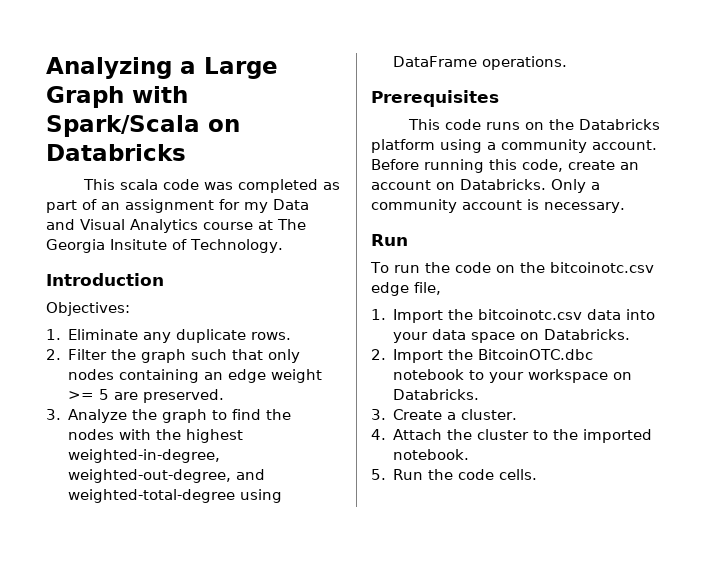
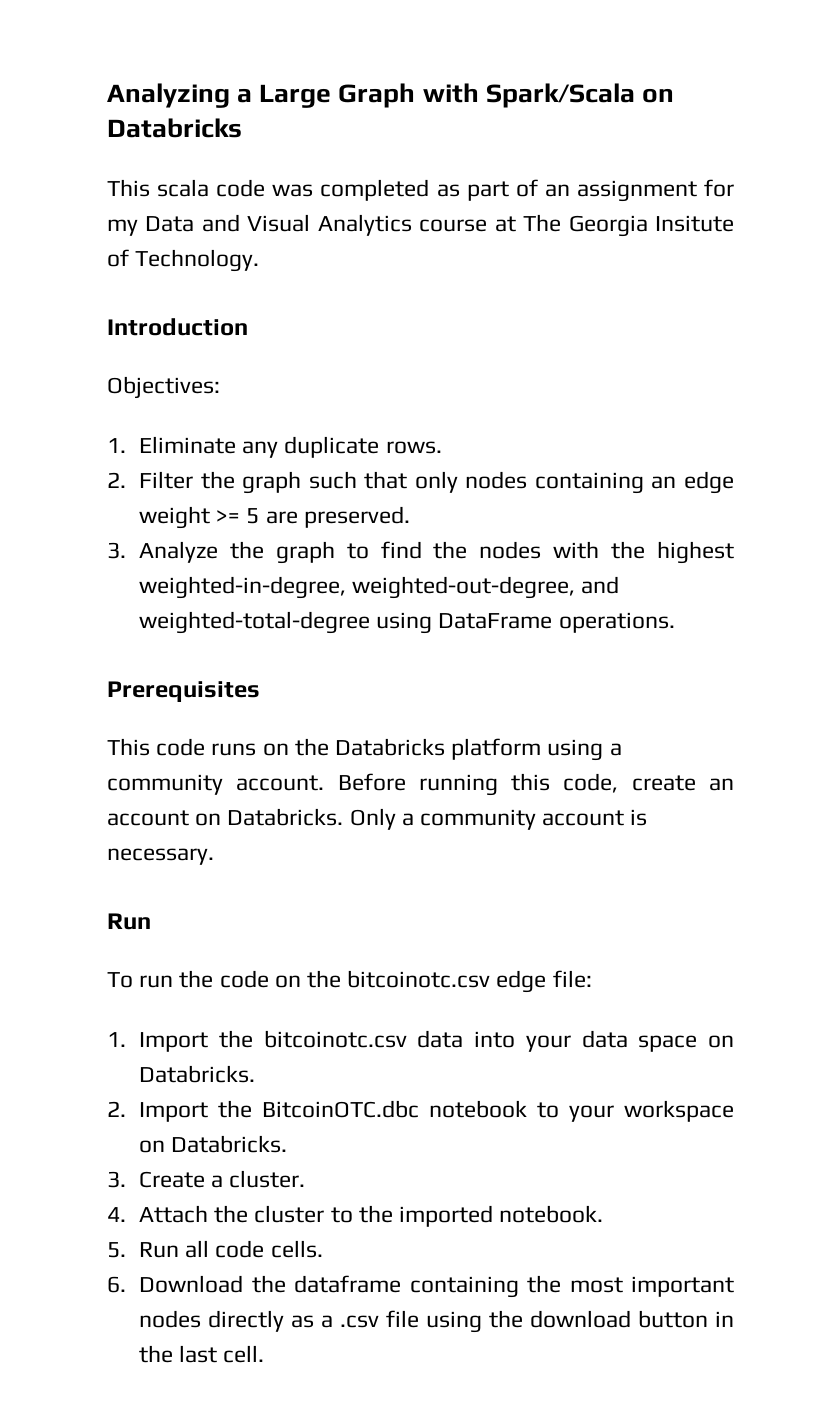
[414,282,441,295] file, -> [552,970,592,988] file:
[428,469,454,480] the -> [185,1240,210,1258] all
(538, 474) none -> [107,1275,735,1298] [138,1310,734,1333] [138,1345,265,1363] // 6. Download the dataframe containing the most important nodes directly as a .csv file using the download button in the last cell.

